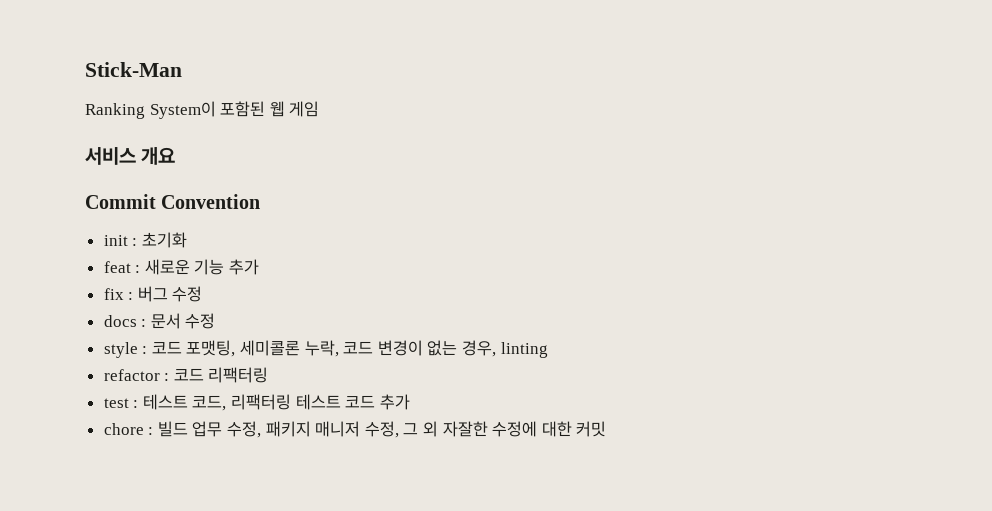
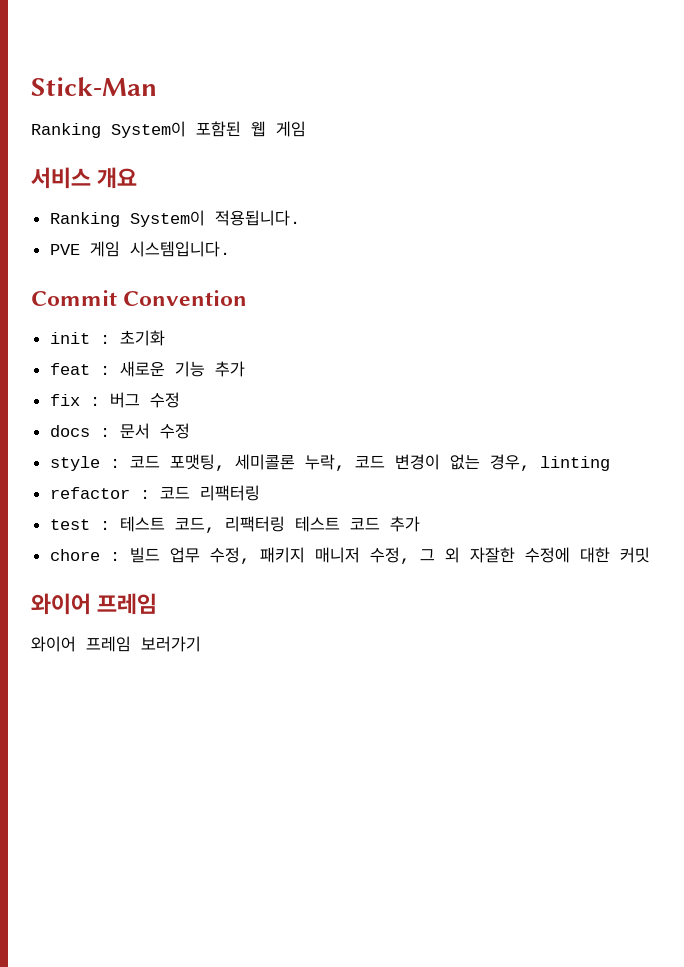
(176, 156) none -> [49,210,300,227] [49,241,230,257] // Ranking System이 적용됩니다. // PVE 게임 시스템입니다.
(607, 429) none -> [31,593,158,615] [31,636,201,652] // 와이어 프레임 // 와이어 프레임 보러가기

